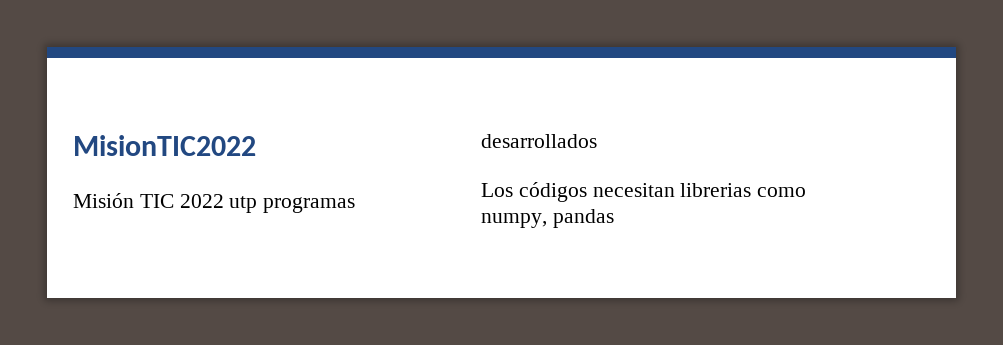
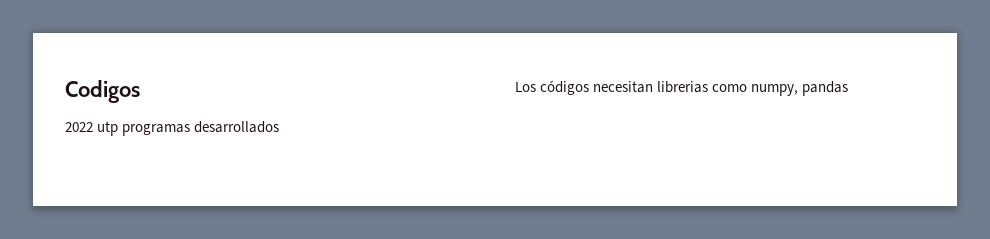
[73,135,256,156] [73,193,174,208] MisionTIC2022 // Misión TIC -> [65,80,140,103] Codigos //

